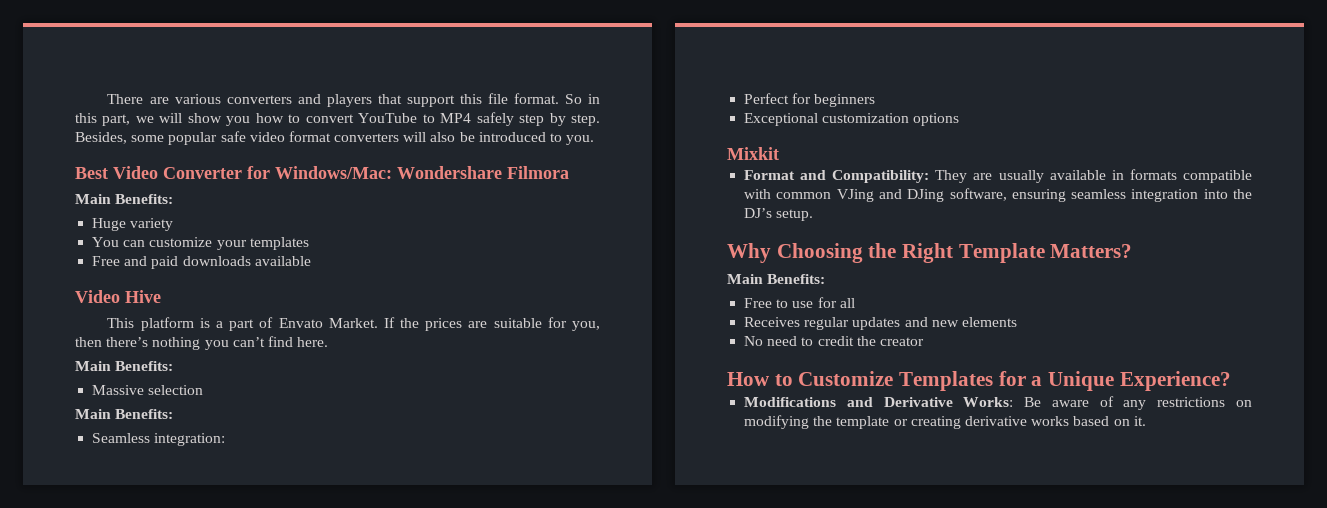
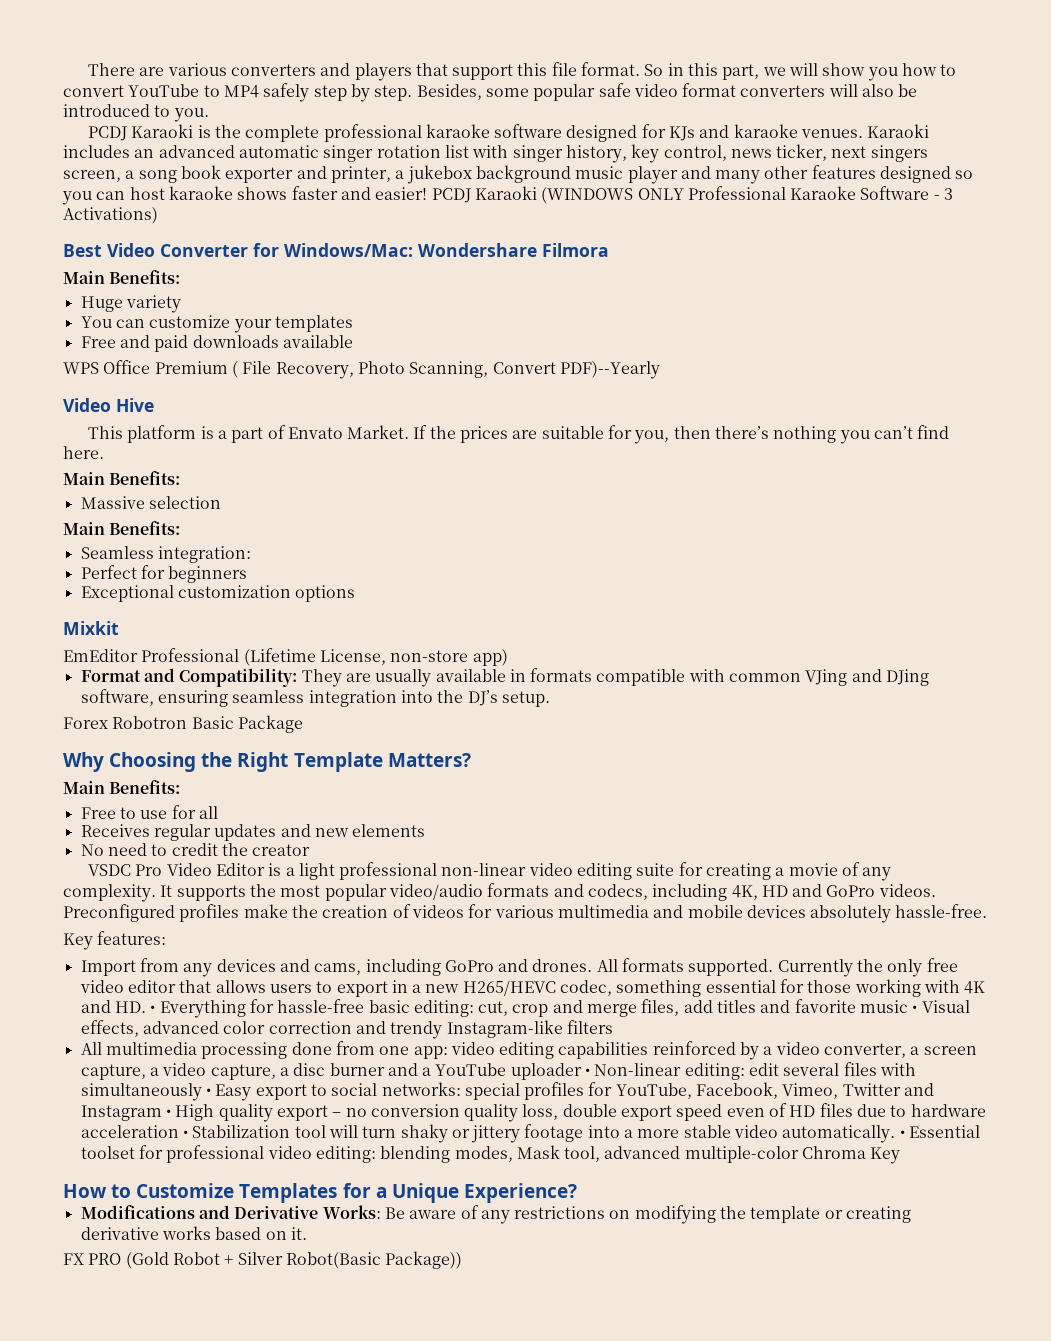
(595, 140) none -> [87,124,930,142] [63,144,928,163] [63,165,974,184] [62,186,954,205] [63,207,158,224] // PCDJ Karaoki is the complete professional karaoke software designed for KJs and karaoke venues. Karaoki includes an advanced automatic singer rotation list with singer history, key control, news ticker, next singers screen, a song book exporter and printer, a jukebox background music player and many other features designed so you can host karaoke shows faster and easier! PCDJ Karaoki (WINDOWS ONLY Professional Karaoke Software - 3 Activations)
(311, 261) none -> [63,360,660,379] // WPS Office Premium ( File Recovery, Photo Scanning, Convert PDF)--Yearly
(779, 153) none -> [63,648,508,666] // EmEditor Professional (Lifetime License, non-store app)
(814, 215) none -> [63,715,303,733] // Forex Robotron Basic Package
(924, 341) none -> [87,862,892,881] [63,883,936,902] [63,904,988,923] [63,931,167,950] [80,958,958,977] [79,979,986,997] [80,999,970,1018] [80,1020,613,1039] [80,1041,977,1060] [80,1062,917,1080] [80,1082,935,1101] [80,1103,986,1122] [80,1124,981,1143] [80,1145,901,1164] // VSDC Pro Video Editor is a light professional non-linear video editing suite for creating a movie of any complexity. It supports the most popular video/audio formats and codecs, including 4K, HD and GoPro videos. Preconfigured profiles make the creation of videos for various multimedia and mobile devices absolutely hassle-free. // Key features: // Import from any devices and cams, including GoPro and drones. All formats supported. Сurrently the only free video editor that allows users to export in a new H265/HEVC codec, something essential for those working with 4K and HD. • Everything for hassle-free basic editing: cut, crop and merge files, add titles and favorite music • Visual effects, advanced color correction and trendy Instagram-like filters // All multimedia processing done from one app: video editing capabilities reinforced by a video converter, a screen capture, a video capture, a disc burner and a YouTube uploader • Non-linear editing: edit several files with simultaneously • Easy export to social networks: special profiles for YouTube, Facebook, Vimeo, Twitter and Instagram • High quality export – no conversion quality loss, double export speed even of HD files due to hardware acceleration • Stabilization tool will turn shaky or jittery footage into a more stable video automatically. • Essential toolset for professional video editing: blending modes, Mask tool, advanced multiple-color Chroma Key
(1146, 421) none -> [63,1251,463,1269] // FX PRO (Gold Robot + Silver Robot(Basic Package))

